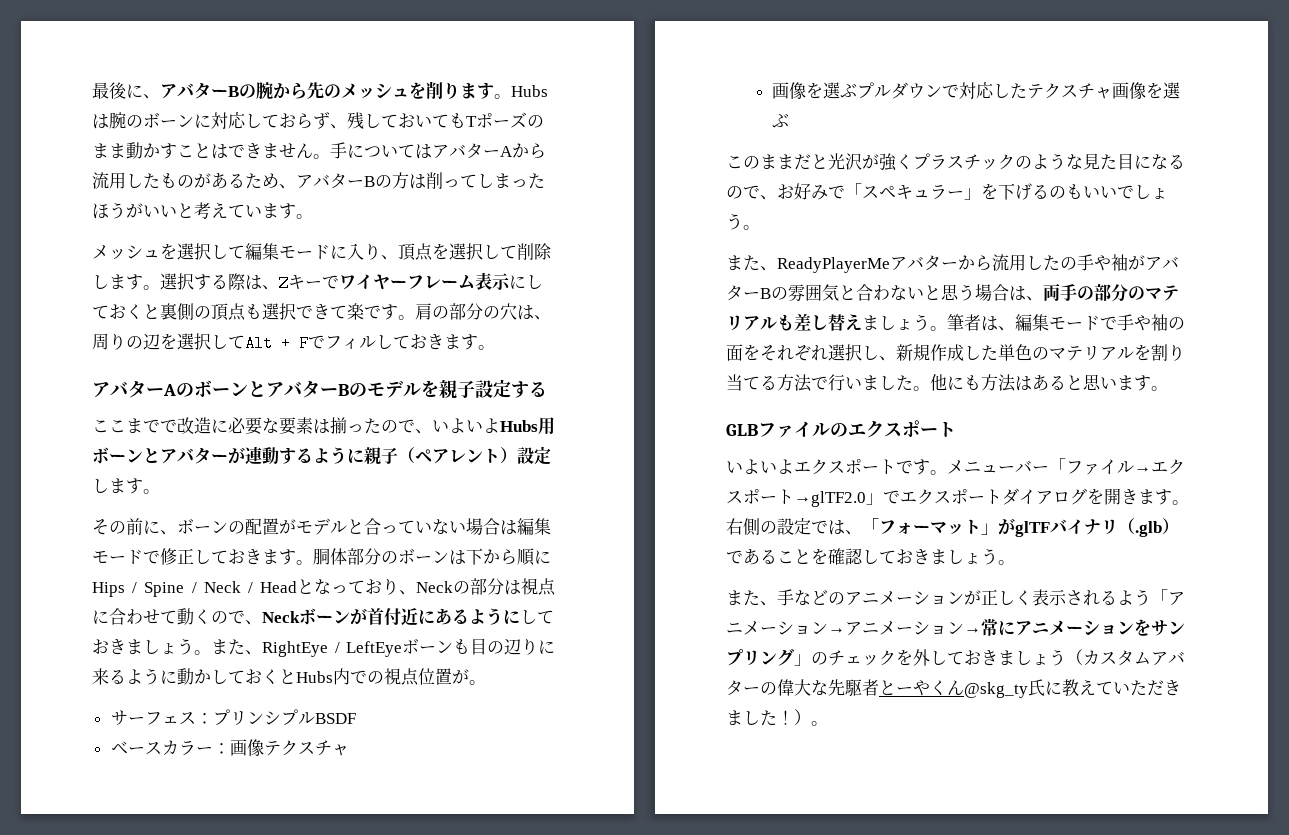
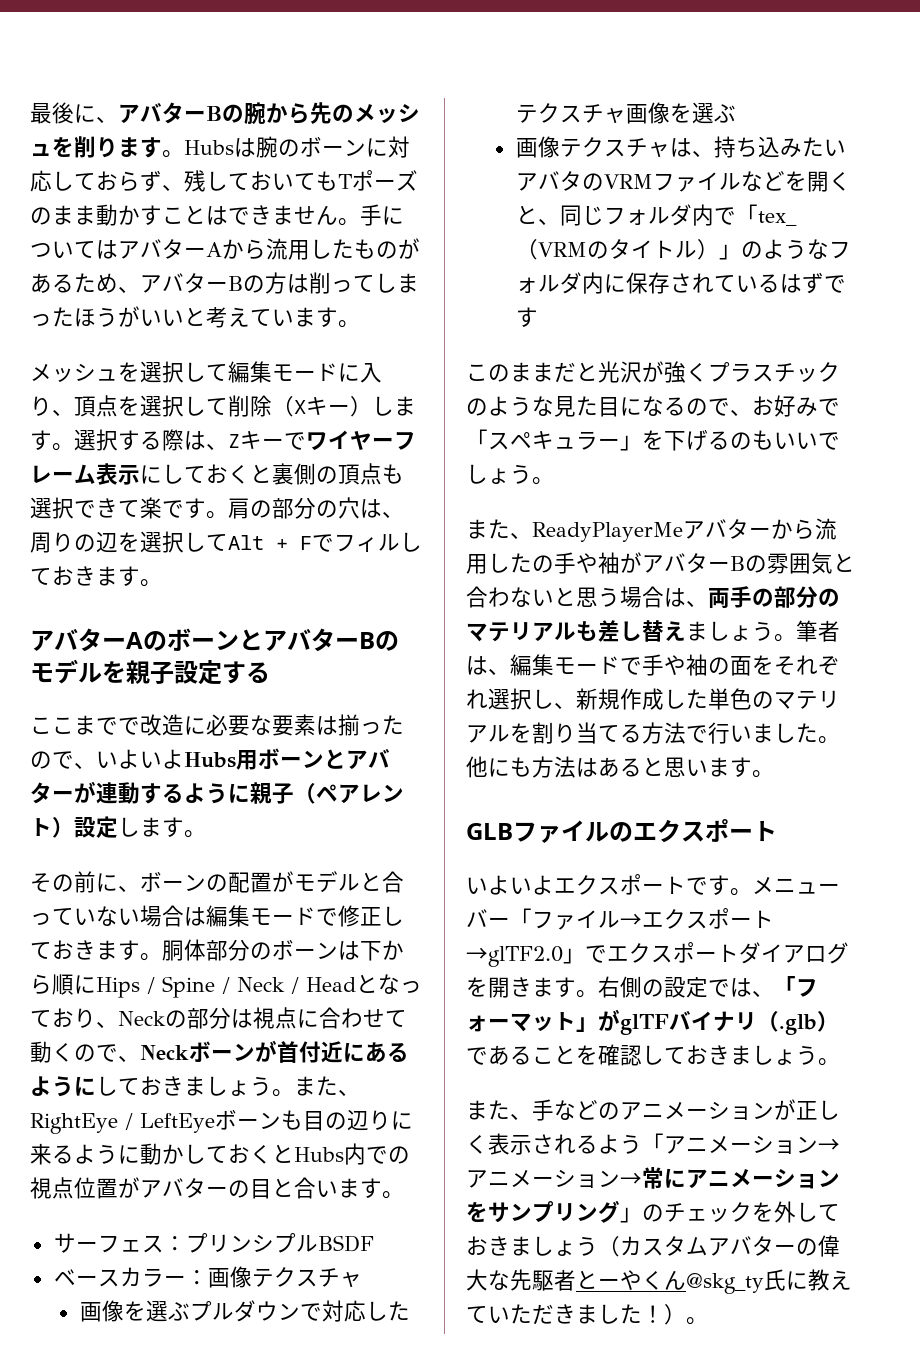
(552, 251) none -> [272,396,372,417] （Xキー）
(469, 676) none -> [140,1177,382,1199] アバターの目と合います
(789, 120) none -> [515,136,846,158] [515,171,851,192] [515,204,797,226] [515,239,851,260] [515,272,846,294] [515,307,538,327] // 画像テクスチャは、持ち込みたいアバタのVRMファイルなどを開くと、同じフォルダ内で「tex_（VRMのタイトル）」のようなフォルダ内に保存されているはずです

